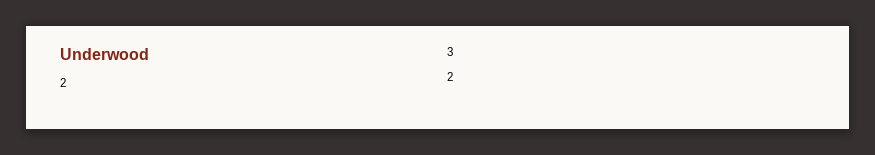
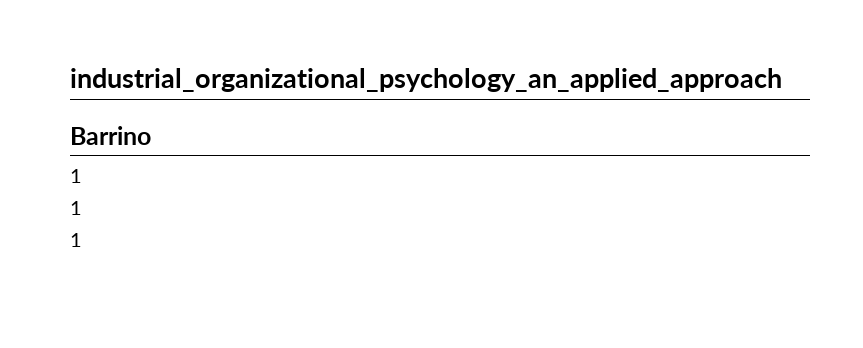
[60,48,149,60] [60,78,66,87] [447,47,453,56] [447,72,453,81] Underwood // 2 // 3 // 2 -> [70,68,782,92] [70,126,151,145] [70,169,82,183] [70,201,82,215] [70,233,82,247] industrial_organizational_psychology_an_applied_approach // Barrino // 1 // 1 // 1

